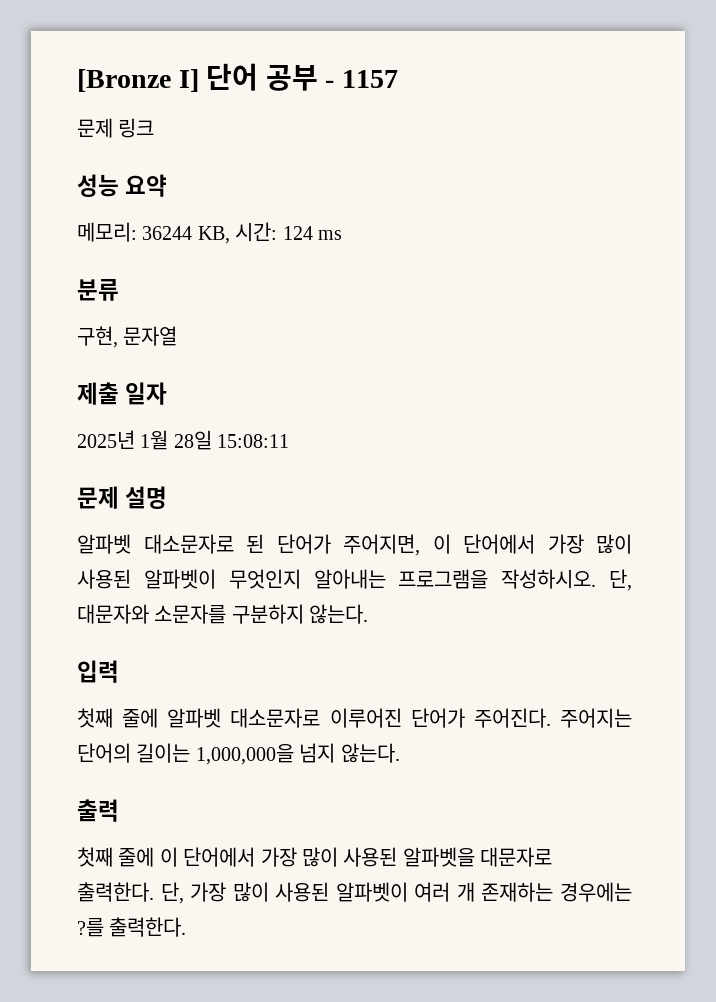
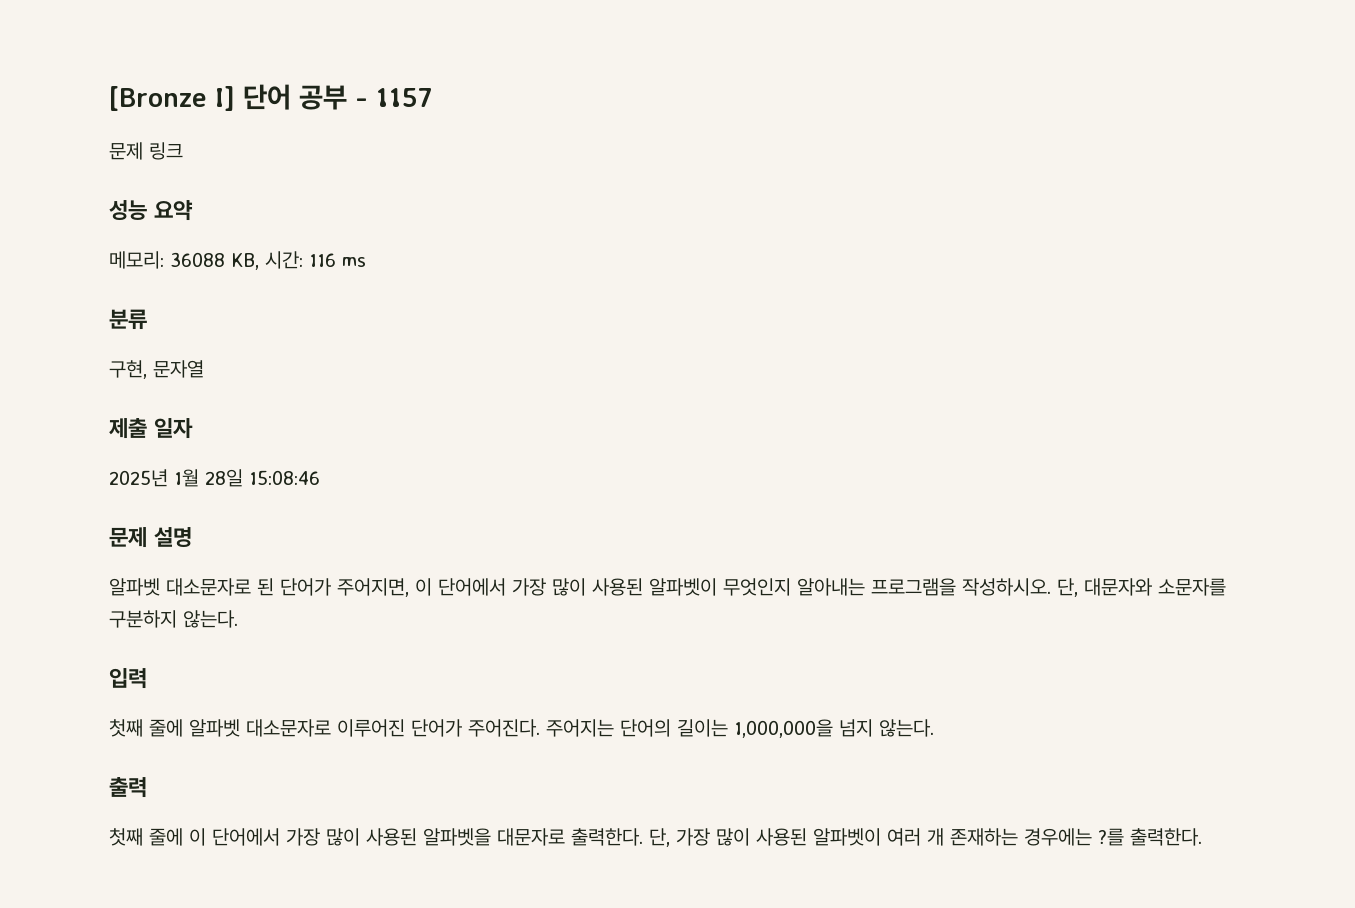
[142,226,193,240] 36244 -> [170,252,225,267] 36088
[282,226,313,240] 124 -> [309,253,336,267] 116
[217,434,290,448] 15:08:11 -> [249,470,320,485] 15:08:46

